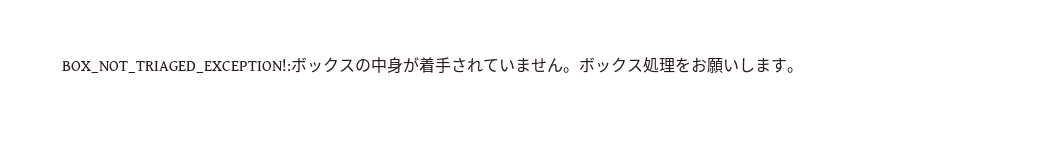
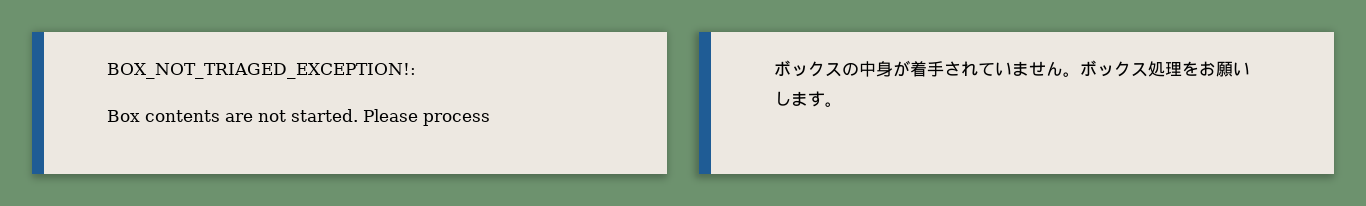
(292, 66) none -> [107,109,490,126] // Box contents are not started. Please process //

